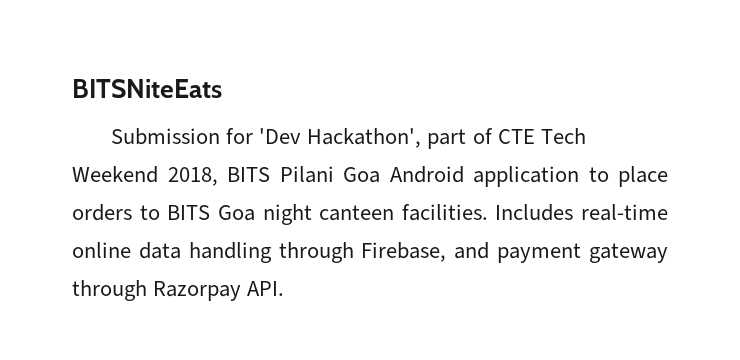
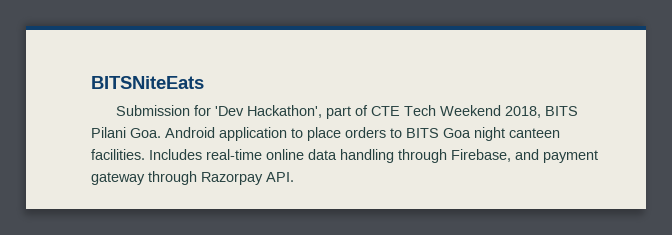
[343,167,380,183] Goa -> [130,128,161,138] Goa.

